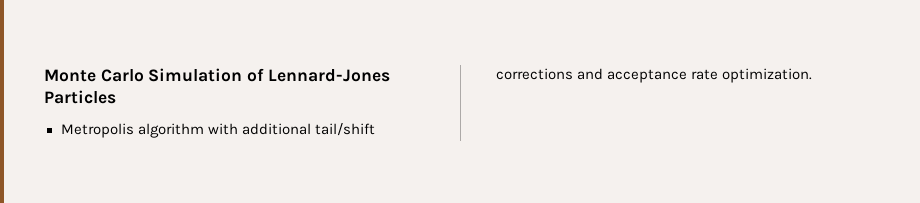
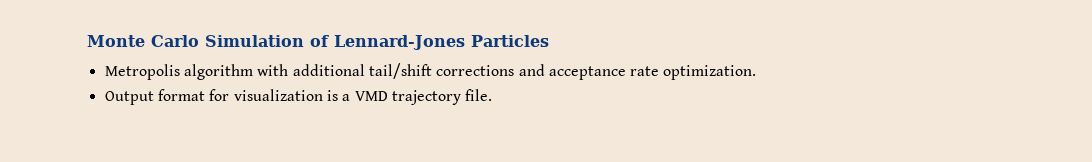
(812, 75) none -> [104,89,493,105] // Output format for visualization is a VMD trajectory file.

